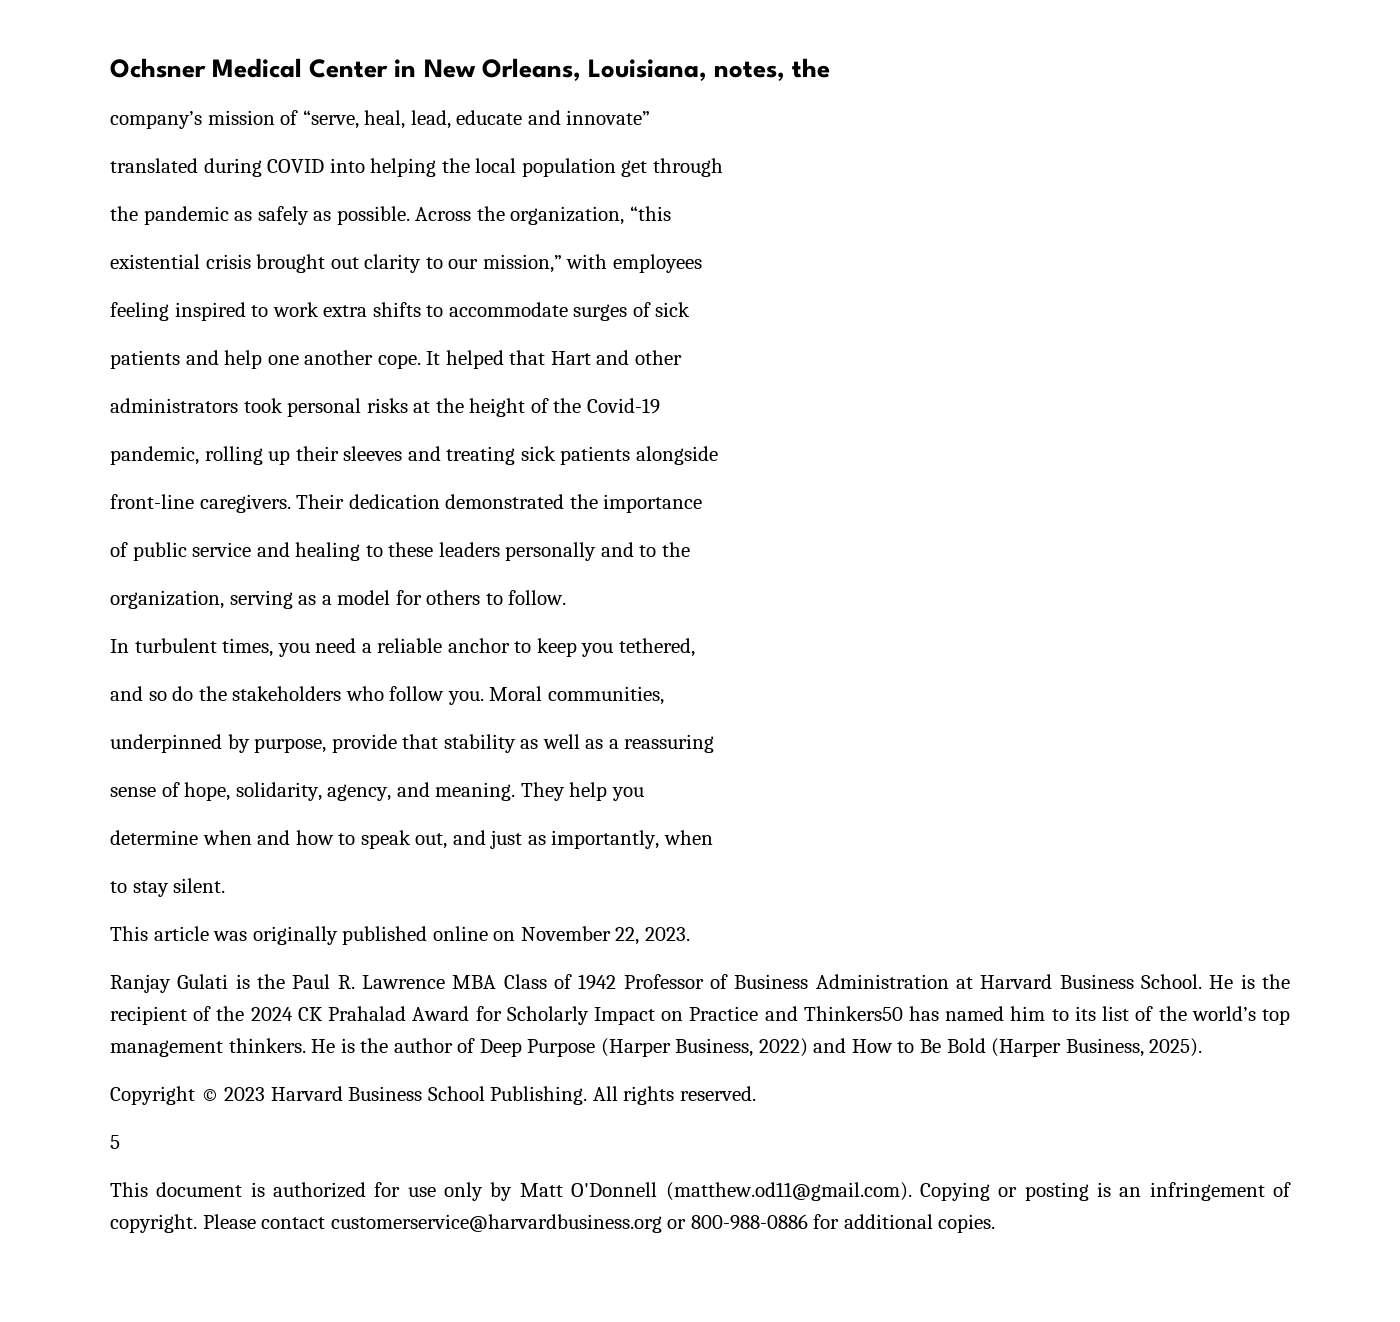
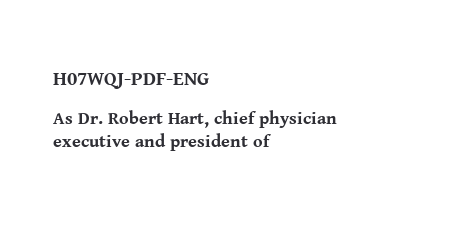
[110,58,831,81] [110,110,651,129] [110,158,723,177] [110,206,671,225] [110,254,702,273] [110,302,691,321] [110,350,682,369] [110,398,660,417] [110,446,718,465] [110,494,703,513] [110,542,690,561] [110,590,567,609] [110,638,695,657] [110,686,664,705] [110,734,715,753] [110,782,644,801] [110,830,713,849] [110,878,226,897] [110,926,690,945] [110,974,1290,993] [110,1006,1291,1025] [110,1038,1203,1057] [110,1086,756,1105] [110,1135,120,1149] [110,1182,1291,1201] [110,1214,996,1233] Ochsner Medical Center in New Orleans, Louisiana, notes, the // company’s mission of “serve, heal, lead, educate and innovate” // translated during COVID into helping the local population get through // the pandemic as safely as possible. Across the organization, “this // existential crisis brought out clarity to our mission,” with employees // feeling inspired to work extra shifts to accommodate surges of sick // patients and help one another cope. It helped that Hart and other // administrators took personal risks at the height of the Covid-19 // pandemic, rolling up their sleeves and treating sick patients alongside // front-line caregivers. Their dedication demonstrated the importance // of public service and healing to these leaders personally and to the // organization, serving as a model for others to follow. // In turbulent times, you need a reliable anchor to keep you tethered, // and so do the stakeholders who follow you. Moral communities, // underpinned by purpose, provide that stability as well as a reassuring // sense of hope, solidarity, agency, and meaning. They help you // determine when and how to speak out, and just as importantly, when // to stay silent. // This article was originally published online on November 22, 2023. // Ranjay Gulati is the Paul R. Lawrence MBA Class of 1942 Professor of Business Administration at Harvard Business School. He is the recipient of the 2024 CK Prahalad Award for Scholarly Impact on Practice and Thinkers50 has named him to its list of the world’s top management thinkers. He is the author of Deep Purpose (Harper Business, 2022) and How to Be Bold (Harper Business, 2025). // Copyright © 2023 Harvard Business School Publishing. All rights reserved. // 5 // This document is authorized for use only by Matt O'Donnell (matthew.od11@gmail.com). Copying or posting is an infringement of copyright. Please contact customerservice@harvardbusiness.org or 800-988-0886 for additional copies. -> [53,73,209,89] [53,110,337,128] [53,133,272,151] H07WQJ-PDF-ENG // As Dr. Robert Hart, chief physician executive and president of

